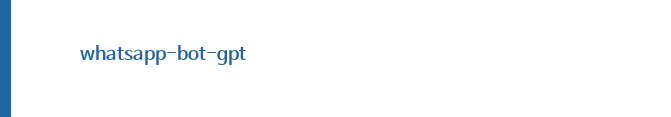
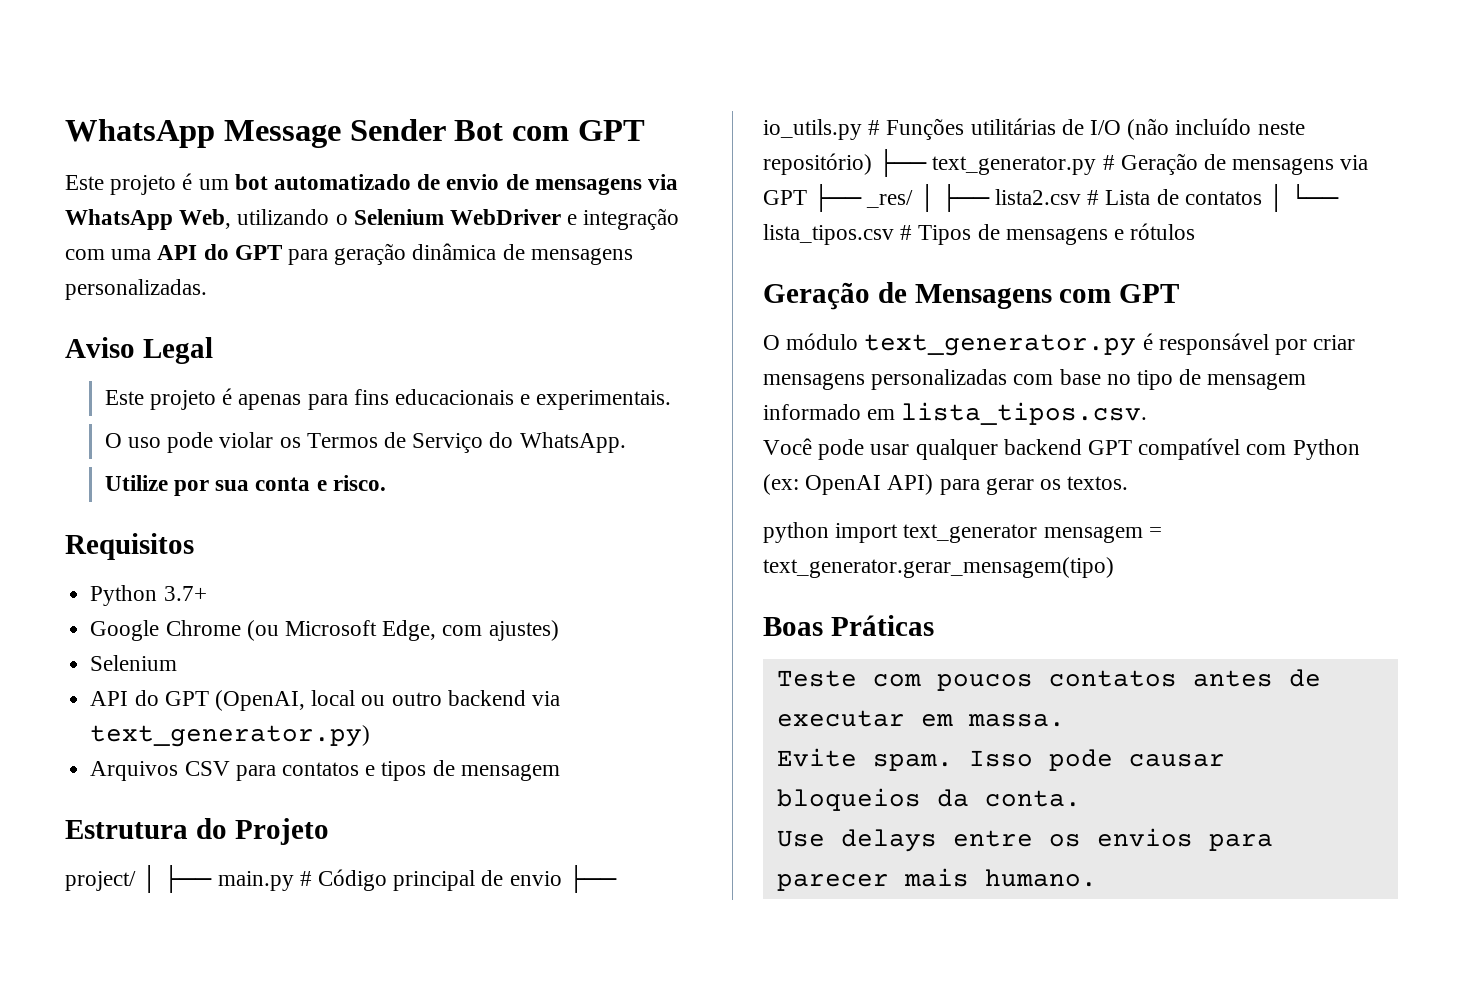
[80,45,246,65] whatsapp-bot-gpt -> [65,119,645,148] [65,173,679,195] [65,208,680,230] [65,243,633,265] [65,279,207,300] [65,337,213,364] [104,388,672,410] [104,432,626,453] [104,475,386,496] [65,533,194,560] [90,585,207,606] [90,620,559,641] [90,655,178,671] [90,690,560,711] [90,725,371,747] [90,760,560,781] [65,818,329,845] [65,865,617,893] [763,118,1305,140] [763,149,1369,177] [763,184,1340,212] [763,223,1196,245] [763,282,1180,310] [763,333,1356,356] [763,369,1307,390] [763,402,1148,425] [763,438,1360,460] [763,474,1129,495] [763,522,1162,543] [763,557,1114,578] [763,615,934,636] [776,669,1321,691] [776,710,1065,727] [776,748,1225,771] [776,788,1081,811] [776,828,1273,852] [776,868,1097,891] WhatsApp Message Sender Bot com GPT // Este projeto é um bot automatizado de envio de mensagens via WhatsApp Web, utilizando o Selenium WebDriver e integração com uma API do GPT para geração dinâmica de mensagens personalizadas. // Aviso Legal // Este projeto é apenas para fins educacionais e experimentais. // O uso pode violar os Termos de Serviço do WhatsApp. // Utilize por sua conta e risco. // Requisitos // Python 3.7+ // Google Chrome (ou Microsoft Edge, com ajustes) // Selenium // API do GPT (OpenAI, local ou outro backend via text_generator.py) // Arquivos CSV para contatos e tipos de mensagem // Estrutura do Projeto // project/ │ ├── main.py # Código principal de envio ├── io_utils.py # Funções utilitárias de I/O (não incluído neste repositório) ├── text_generator.py # Geração de mensagens via GPT ├── _res/ │ ├── lista2.csv # Lista de contatos │ └── lista_tipos.csv # Tipos de mensagens e rótulos // Geração de Mensagens com GPT // O módulo text_generator.py é responsável por criar mensagens personalizadas com base no tipo de mensagem informado em lista_tipos.csv. // Você pode usar qualquer backend GPT compatível com Python (ex: OpenAI API) para gerar os textos. // python import text_generator mensagem = text_generator.gerar_mensagem(tipo) // Boas Práticas // Teste com poucos contatos antes de executar em massa. // Evite spam. Isso pode causar bloqueios da conta. // Use delays entre os envios para parecer mais humano.

